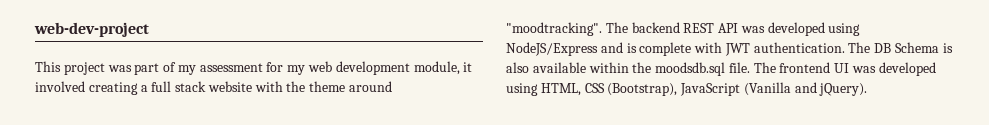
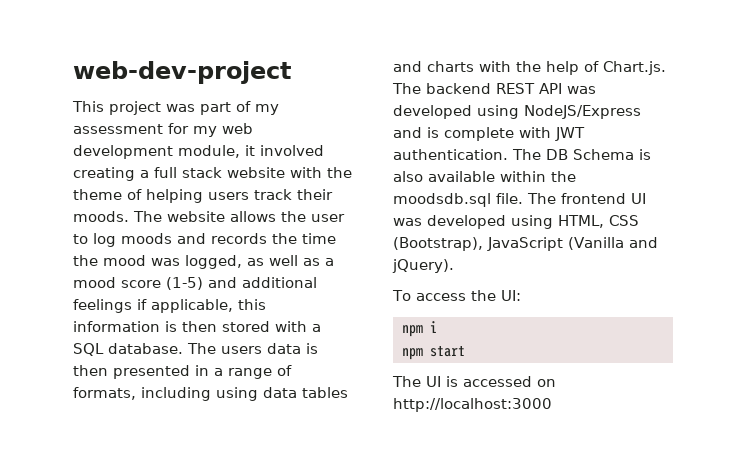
[349,81,393,92] [506,22,602,36] around "moodtracking". -> [127,189,333,203] [73,211,345,222] [73,233,336,247] [73,255,334,269] [73,277,317,290] [73,299,266,313] [73,321,321,332] [73,343,318,356] [73,365,292,379] [73,387,348,401] [393,61,666,75] of helping users track their moods. The website allows the user to log moods and records the time the mood was logged, as well as a mood score (1-5) and additional feelings if applicable, this information is then stored with a SQL database. The users data is then presented in a range of formats, including using data tables and charts with the help of Chart.js.
(868, 89) none -> [392,290,521,301] [402,321,437,337] [402,346,465,360] [392,376,556,387] [393,398,552,412] // To access the UI: // npm i // npm start // The UI is accessed on http://localhost:3000

